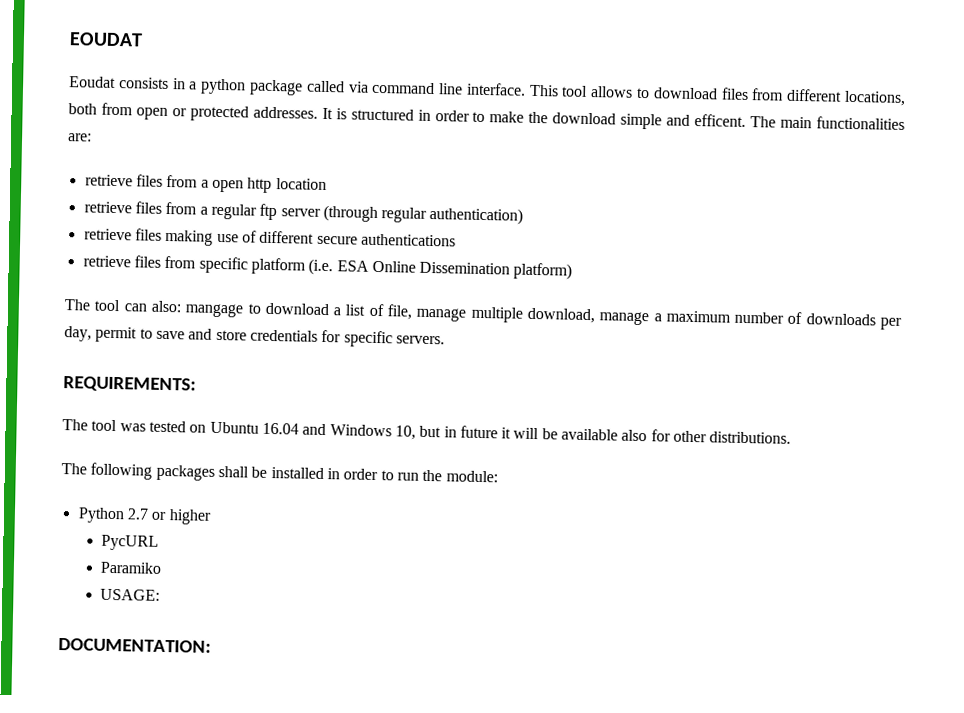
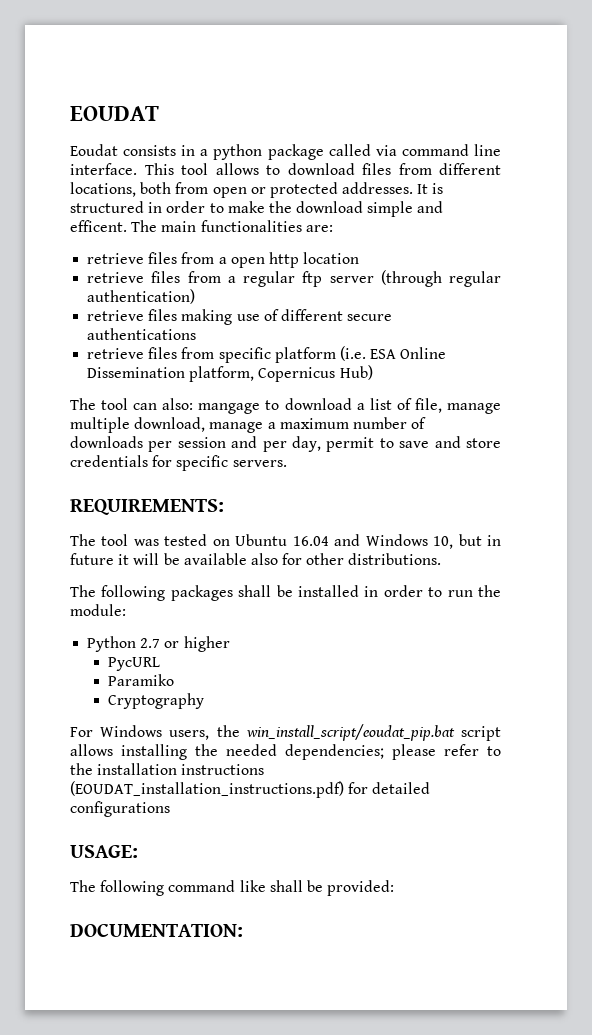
[513,262,573,280] platform) -> [189,365,373,382] platform, Copernicus Hub)
(902, 323) none -> [177,436,287,452] session and per
[100,588,161,601] USAGE: -> [108,693,205,709] [70,724,501,741] [70,744,501,760] [70,763,265,775] [70,781,431,798] [70,801,170,817] [70,845,138,858] [70,880,395,896] Cryptography // For Windows users, the win_install_script/eoudat_pip.bat script allows installing the needed dependencies; please refer to the installation instructions (EOUDAT_installation_instructions.pdf) for detailed configurations // USAGE: // The following command like shall be provided:

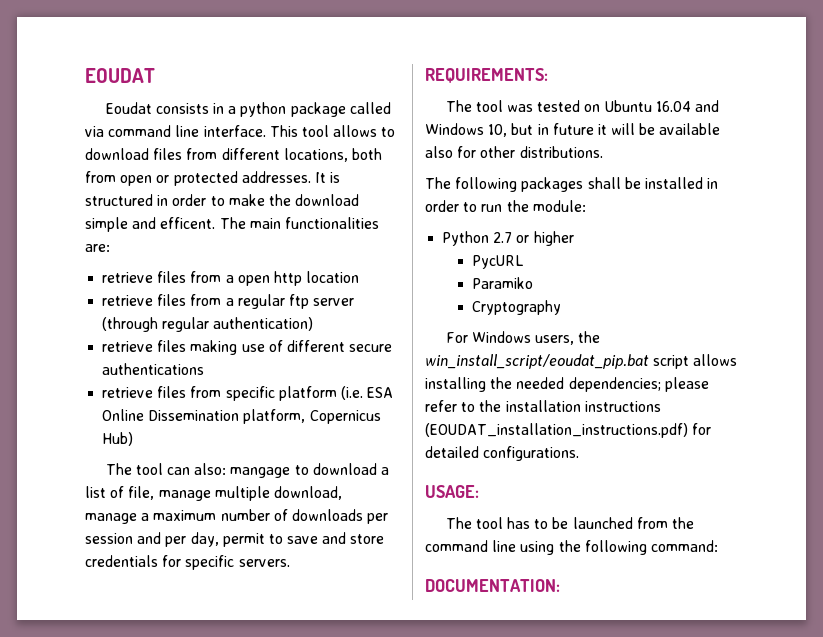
[70,801,170,817] configurations -> [483,446,580,461] configurations.
[100,880,395,896] following command like shall be provided: -> [475,517,695,529] [425,540,718,555] tool has to be launched from the command line using the following command:

